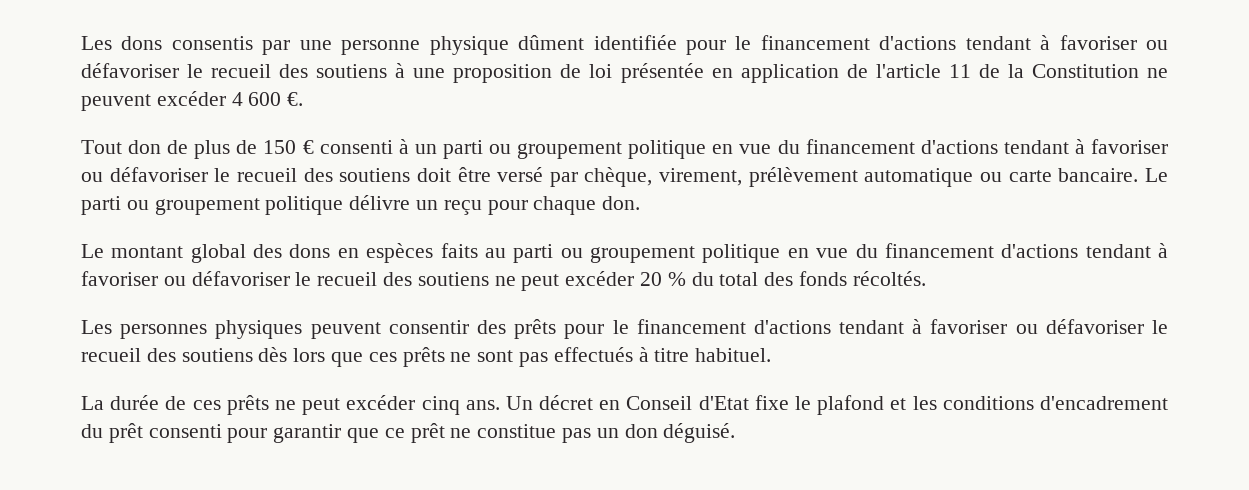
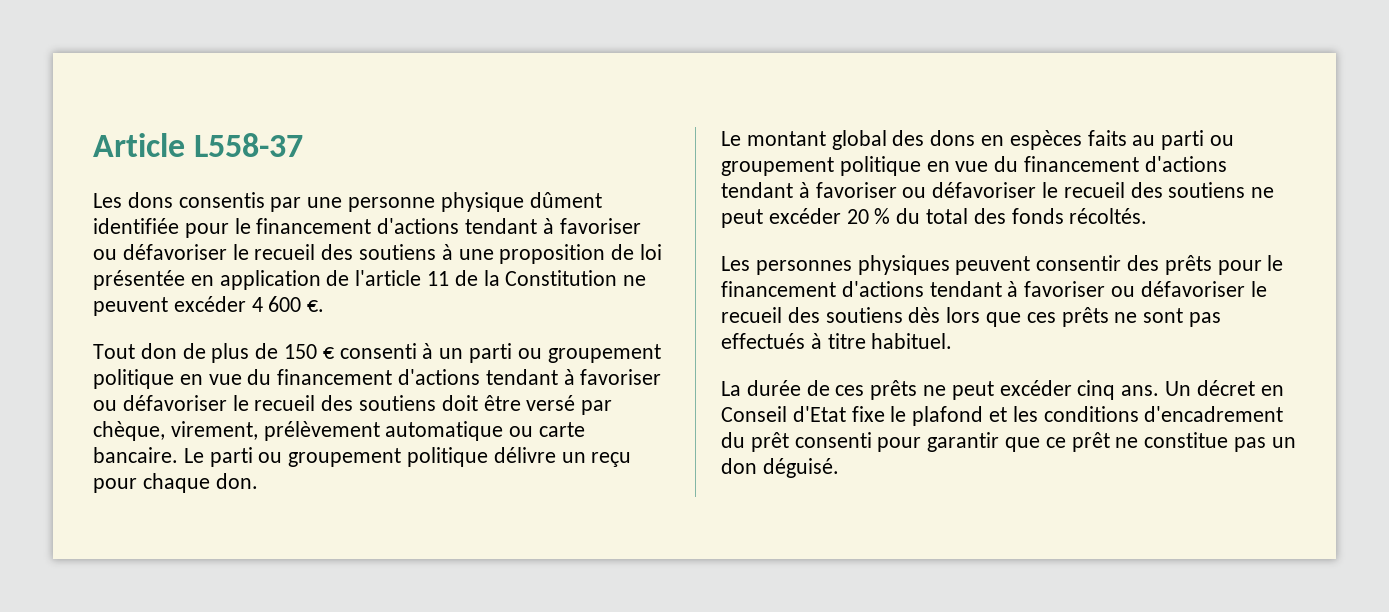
(81, 43) none -> [93,133,304,157] Article L558-37 //

